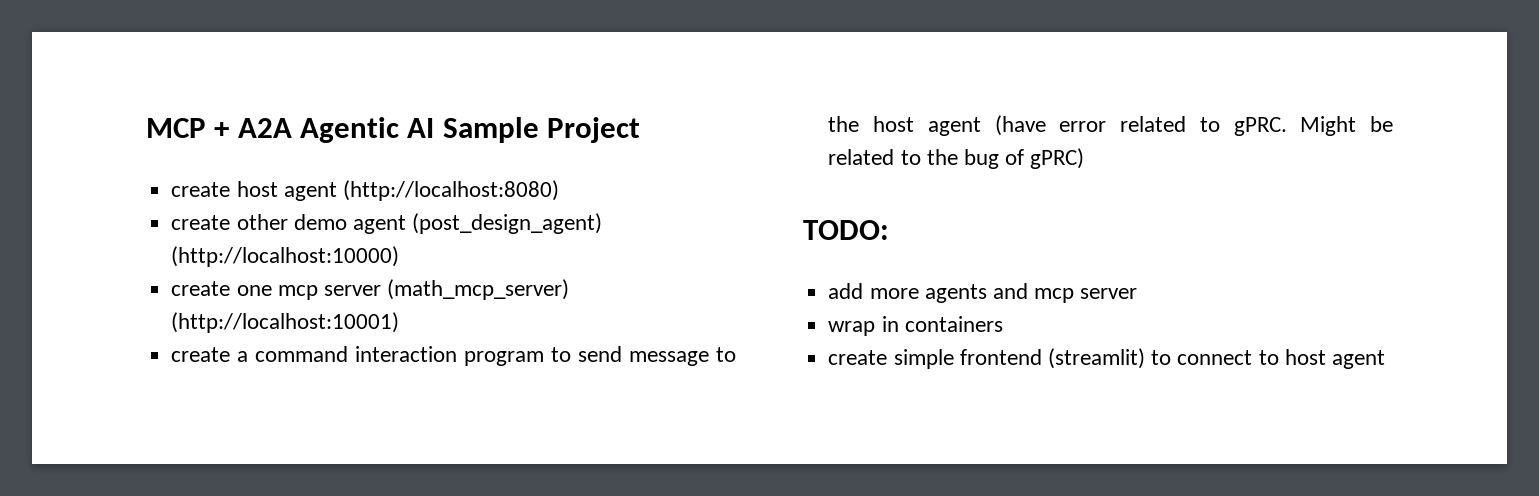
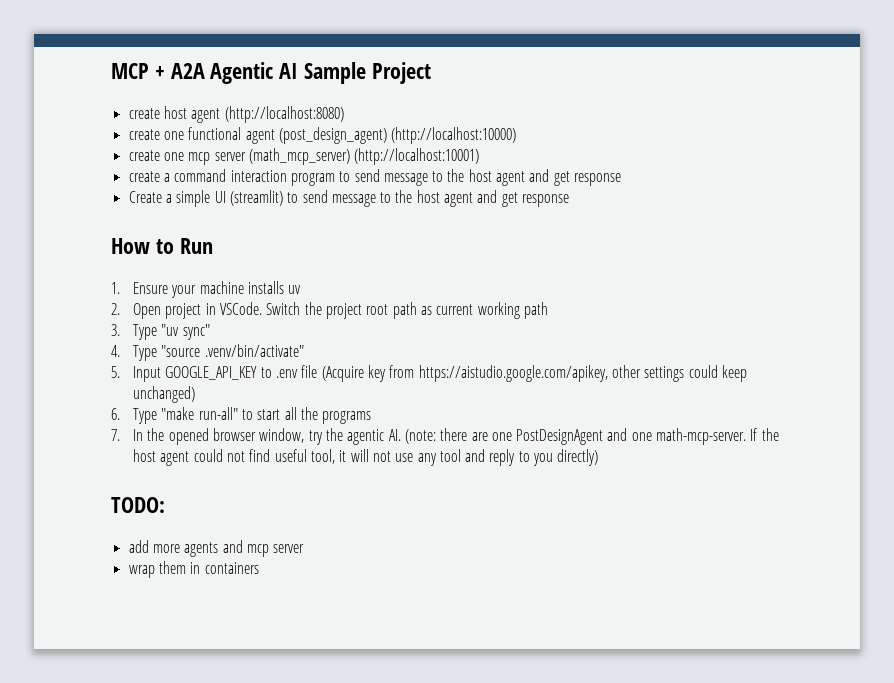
[236,214,347,230] other demo -> [163,127,242,140] one functional
[994,115,1393,136] [828,148,1085,169] (have error related to gPRC. Might be related to the bug of gPRC) -> [529,169,622,186] [128,190,570,207] [111,238,213,254] [111,281,302,298] [111,302,548,319] [111,324,210,340] [111,344,304,361] [111,365,747,382] [132,386,195,403] [111,407,372,424] [111,428,779,445] [132,449,599,466] and get response // Create a simple UI (streamlit) to send message to the host agent and get response // How to Run // 1. Ensure your machine installs uv // 2. Open project in VSCode. Switch the project root path as current working path // 3. Type "uv sync" // 4. Type "source .venv/bin/activate" // 5. Input GOOGLE_API_KEY to .env file (Acquire key from https://aistudio.google.com/apikey, other settings could keep unchanged) // 6. Type "make run-all" to start all the programs // 7. In the opened browser window, try the agentic AI. (note: there are one PostDesignAgent and one math-mcp-server. If the host agent could not find useful tool, it will not use any tool and reply to you directly)
(876, 328) none -> [158,561,186,574] them
[828,348,1385,369] // create simple frontend (streamlit) to connect to host agent -> (259, 568) none

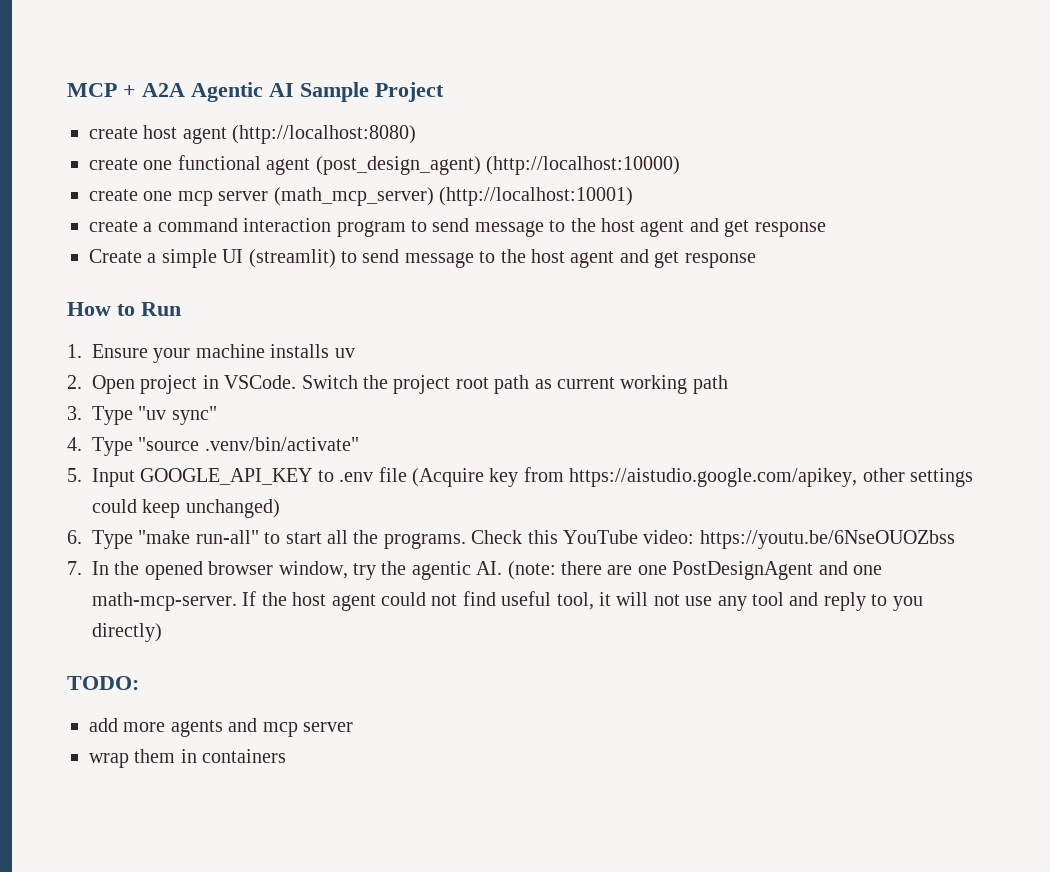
[322,411,372,424] programs -> [383,530,955,549] programs. Check this YouTube video: https://youtu.be/6NseOUOZbss

